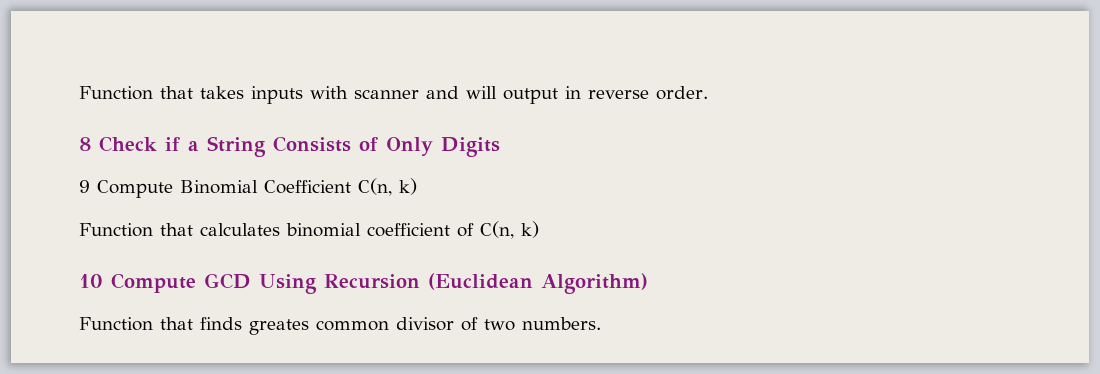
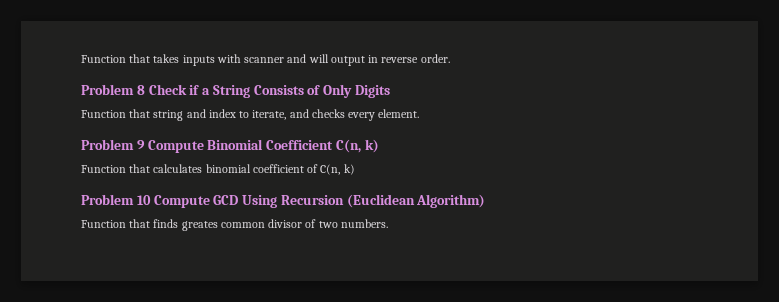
(708, 93) none -> [81,84,134,95] Problem
(500, 147) none -> [81,109,420,121] [81,139,134,150] Function that string and index to iterate, and checks every element. // Problem
(539, 229) none -> [81,194,134,205] Problem

